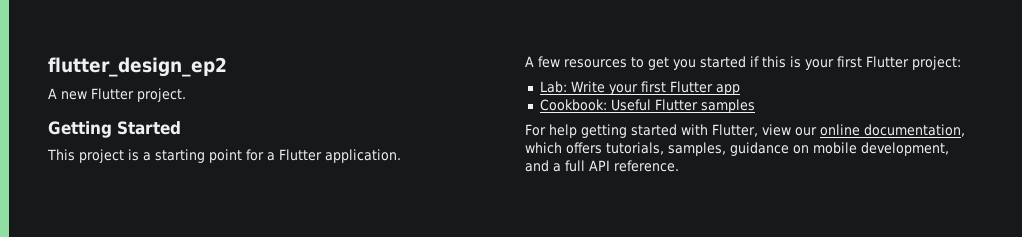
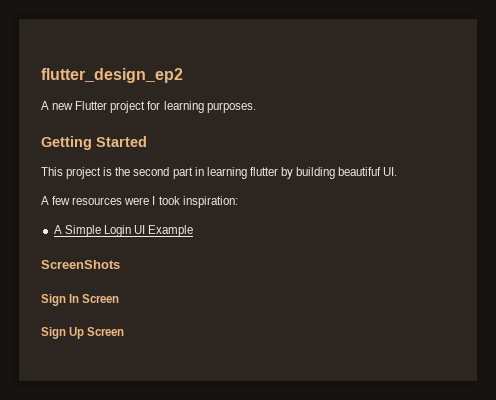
[137,88,186,102] project. -> [110,101,256,113] project for learning purposes.
[143,149,401,163] [525,56,961,70] [539,81,740,95] [539,99,755,113] [525,124,965,138] [525,142,949,156] [525,160,679,172] a starting point for a Flutter application. // A few resources to get you started if this is your first Flutter project: // Lab: Write your first Flutter app // Cookbook: Useful Flutter samples // For help getting started with Flutter, view our online documentation, which offers tutorials, samples, guidance on mobile development, and a full API reference. -> [115,167,398,179] [41,196,238,208] [53,225,194,237] [41,260,120,269] [41,294,120,306] [41,327,125,339] the second part in learning flutter by building beautifuf UI. // A few resources were I took inspiration: // A Simple Login UI Example // ScreenShots // Sign In Screen // Sign Up Screen

